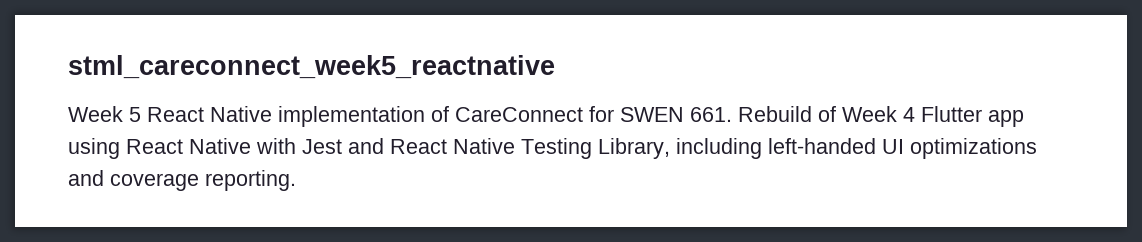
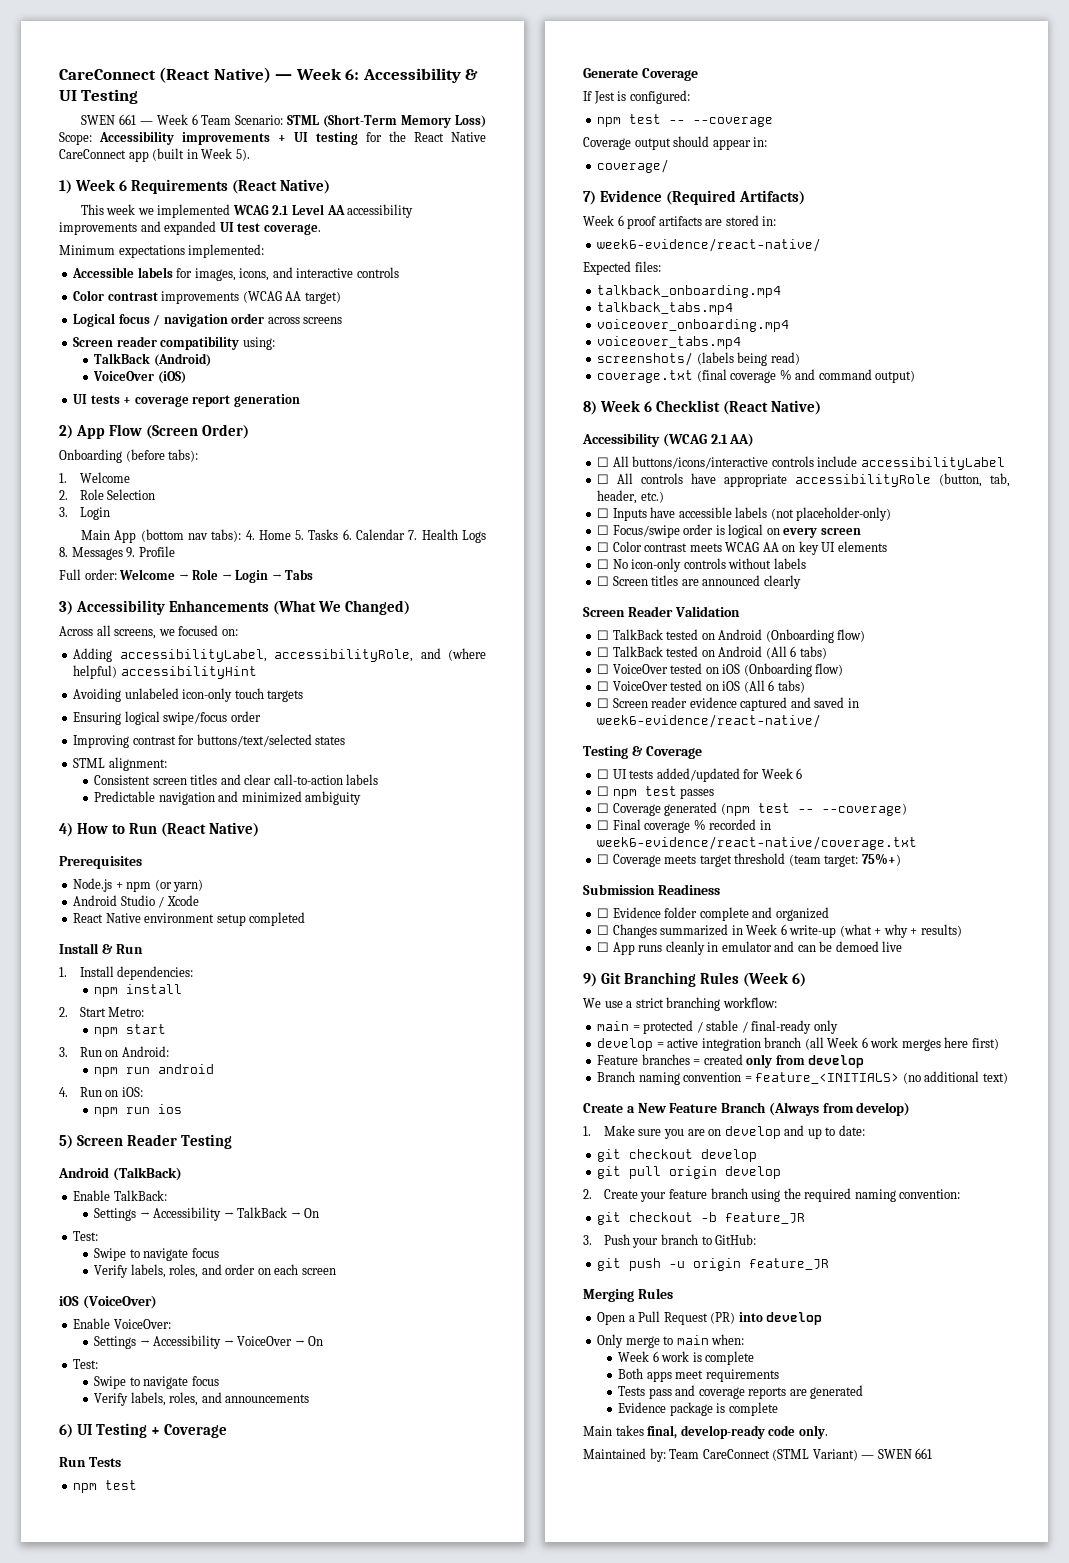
[68,55,555,79] [68,106,1024,127] [68,138,1037,159] [68,170,296,191] stml_careconnect_week5_reactnative // Week 5 React Native implementation of CareConnect for SWEN 661. Rebuild of Week 4 Flutter app using React Native with Jest and React Native Testing Library, including left-handed UI optimizations and coverage reporting. -> [59,67,479,83] [59,89,139,104] [80,114,486,128] [59,131,486,145] [59,148,250,162] [59,179,331,194] [80,204,414,218] [59,221,321,235] [59,244,265,258] [72,267,399,281] [73,290,341,304] [73,313,343,327] [73,336,275,350] [94,353,211,367] [93,371,186,384] [73,394,300,407] [59,424,250,439] [59,449,199,463] [59,472,130,483] [59,489,156,500] [59,507,110,520] [80,529,487,543] [59,546,175,560] [59,569,314,583] [59,600,411,615] [59,625,238,639] [73,648,486,662] [73,665,257,679] [73,688,304,702] [73,711,261,725] [73,734,346,748] [73,757,167,771] [94,774,379,785] [94,791,362,805] [59,822,260,837] [59,856,142,869] [73,878,204,892] [73,895,199,908] [73,912,306,926] [59,943,143,954] [59,966,194,980] [94,984,183,997] [59,1007,145,1017] [94,1024,167,1037] [59,1046,169,1057] [94,1064,215,1077] [59,1087,143,1097] [94,1104,183,1117] [59,1134,233,1149] [58,1167,182,1181] [73,1190,167,1201] [94,1207,320,1221] [73,1231,99,1241] [94,1248,219,1261] [94,1264,336,1278] [59,1295,157,1309] [73,1318,171,1329] [94,1335,324,1349] [73,1359,99,1369] [94,1376,219,1389] [94,1392,310,1406] [59,1423,228,1438] [59,1457,121,1467] [73,1480,138,1493] [583,68,698,81] [583,90,690,104] [597,114,774,127] [583,136,768,150] [597,159,670,173] [583,190,806,205] [583,215,777,229] [597,238,822,252] [583,261,661,275] [597,285,782,298] [597,302,734,315] [597,319,790,332] [597,336,742,349] [597,352,800,366] [597,369,916,383] [583,400,822,415] [582,433,755,447] [597,456,1005,470] [597,473,1010,487] [597,490,664,504] [597,507,892,521] [597,524,861,538] [597,541,887,555] [597,558,806,572] [597,575,801,589] [583,606,740,617] [597,629,866,643] [597,646,827,659] [597,663,844,677] [597,680,805,693] [597,697,859,711] [597,714,822,728] [583,746,702,759] [597,768,803,782] [597,786,715,799] [597,802,907,816] [597,819,771,833] [597,836,918,850] [597,853,901,867] [583,884,720,895] [597,907,829,921] [597,924,962,938] [597,941,903,955] [583,972,807,987] [583,997,777,1011] [597,1020,838,1034] [597,1037,999,1051] [597,1054,865,1068] [597,1071,1008,1085] [583,1102,911,1116] [583,1125,865,1139] [597,1149,758,1162] [597,1166,782,1179] [583,1188,961,1202] [597,1212,806,1225] [583,1234,757,1248] [597,1258,830,1271] [583,1288,673,1302] [597,1311,823,1325] [597,1334,745,1348] [618,1351,755,1365] [618,1368,779,1382] [618,1385,864,1399] [618,1402,778,1416] [583,1425,828,1439] [583,1448,933,1462] CareConnect (React Native) — Week 6: Accessibility & UI Testing // SWEN 661 — Week 6 Team Scenario: STML (Short-Term Memory Loss) Scope: Accessibility improvements + UI testing for the React Native CareConnect app (built in Week 5). // 1) Week 6 Requirements (React Native) // This week we implemented WCAG 2.1 Level AA accessibility improvements and expanded UI test coverage. // Minimum expectations implemented: // Accessible labels for images, icons, and interactive controls // Color contrast improvements (WCAG AA target) // Logical focus / navigation order across screens // Screen reader compatibility using: // TalkBack (Android) // VoiceOver (iOS) // UI tests + coverage report generation // 2) App Flow (Screen Order) // Onboarding (before tabs): // 1. Welcome // 2. Role Selection // 3. Login // Main App (bottom nav tabs): 4. Home 5. Tasks 6. Calendar 7. Health Logs 8. Messages 9. Profile // Full order: Welcome → Role → Login → Tabs // 3) Accessibility Enhancements (What We Changed) // Across all screens, we focused on: // Adding accessibilityLabel, accessibilityRole, and (where helpful) accessibilityHint // Avoiding unlabeled icon-only touch targets // Ensuring logical swipe/focus order // Improving contrast for buttons/text/selected states // STML alignment: // Consistent screen titles and clear call-to-action labels // Predictable navigation and minimized ambiguity // 4) How to Run (React Native) // Prerequisites // Node.js + npm (or yarn) // Android Studio / Xcode // React Native environment setup completed // Install & Run // 1. Install dependencies: // npm install // 2. Start Metro: // npm start // 3. Run on Android: // npm run android // 4. Run on iOS: // npm run ios // 5) Screen Reader Testing // Android (TalkBack) // Enable TalkBack: // Settings → Accessibility → TalkBack → On // Test: // Swipe to navigate focus // Verify labels, roles, and order on each screen // iOS (VoiceOver) // Enable VoiceOver: // Settings → Accessibility → VoiceOver → On // Test: // Swipe to navigate focus // Verify labels, roles, and announcements // 6) UI Testing + Coverage // Run Tests // npm test // Generate Coverage // If Jest is configured: // npm test -- --coverage // Coverage output should appear in: // coverage/ // 7) Evidence (Required Artifacts) // Week 6 proof artifacts are stored in: // week6-evidence/react-native/ // Expected files: // talkback_onboarding.mp4 // talkback_tabs.mp4 // voiceover_onboarding.mp4 // voiceover_tabs.mp4 // screenshots/ (labels being read) // coverage.txt (final coverage % and command output) // 8) Week 6 Checklist (React Native) // Accessibility (WCAG 2.1 AA) // ☐ All buttons/icons/interactive controls include accessibilityLabel // ☐ All controls have appropriate accessibilityRole (button, tab, header, etc.) // ☐ Inputs have accessible labels (not placeholder-only) // ☐ Focus/swipe order is logical on every screen // ☐ Color contrast meets WCAG AA on key UI elements // ☐ No icon-only controls without labels // ☐ Screen titles are announced clearly // Screen Reader Validation // ☐ TalkBack tested on Android (Onboarding flow) // ☐ TalkBack tested on Android (All 6 tabs) // ☐ VoiceOver tested on iOS (Onboarding flow) // ☐ VoiceOver tested on iOS (All 6 tabs) // ☐ Screen reader evidence captured and saved in week6-evidence/react-native/ // Testing & Coverage // ☐ UI tests added/updated for Week 6 // ☐ npm test passes // ☐ Coverage generated (npm test -- --coverage) // ☐ Final coverage % recorded in week6-evidence/react-native/coverage.txt // ☐ Coverage meets target threshold (team target: 75%+) // Submission Readiness // ☐ Evidence folder complete and organized // ☐ Changes summarized in Week 6 write-up (what + why + results) // ☐ App runs cleanly in emulator and can be demoed live // 9) Git Branching Rules (Week 6) // We use a strict branching workflow: // main = protected / stable / final-ready only // develop = active integration branch (all Week 6 work merges here first) // Feature branches = created only from develop // Branch naming convention = feature_<INITIALS> (no additional text) // Create a New Feature Branch (Always from develop) // 1. Make sure you are on develop and up to date: // git checkout develop // git pull origin develop // 2. Create your feature branch using the required naming convention: // git checkout -b feature_JR // 3. Push your branch to GitHub: // git push -u origin feature_JR // Merging Rules // Open a Pull Request (PR) into develop // Only merge to main when: // Week 6 work is complete // Both apps meet requirements // Tests pass and coverage reports are generated // Evidence package is complete // Main takes final, develop-ready code only. // Maintained by: Team CareConnect (STML Variant) — SWEN 661

